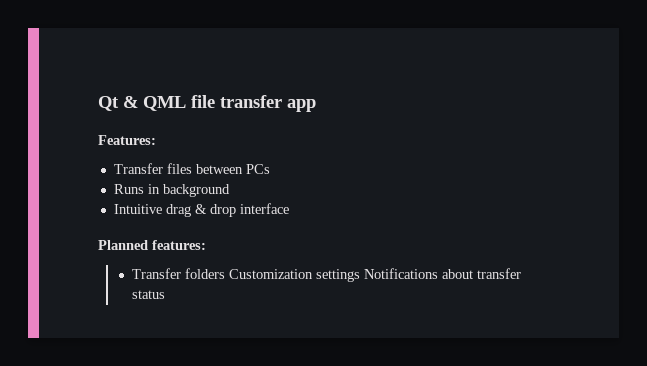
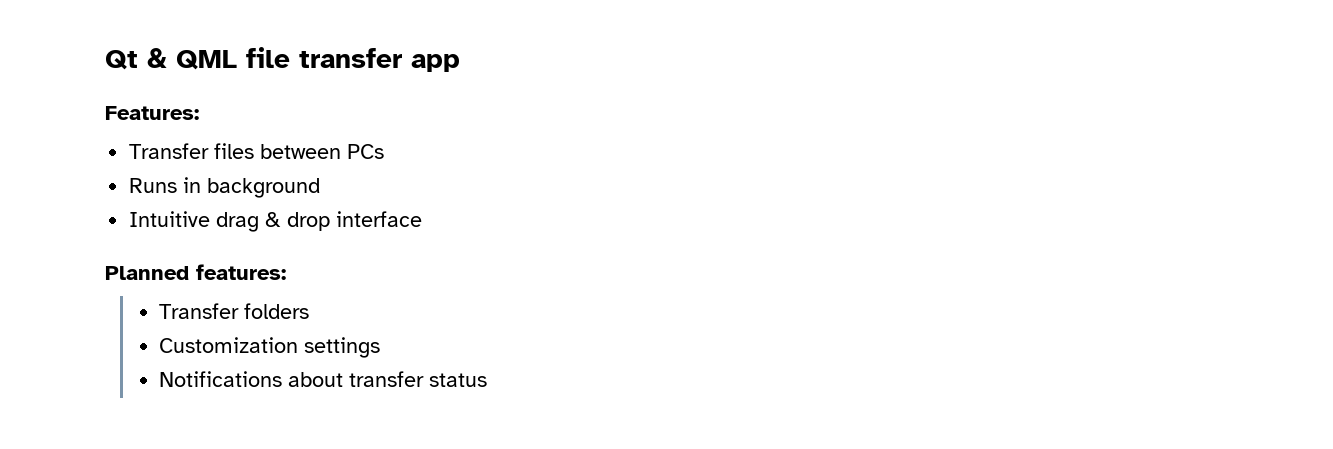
(226, 273) none -> (310, 311) //
(361, 275) none -> (381, 347) //

